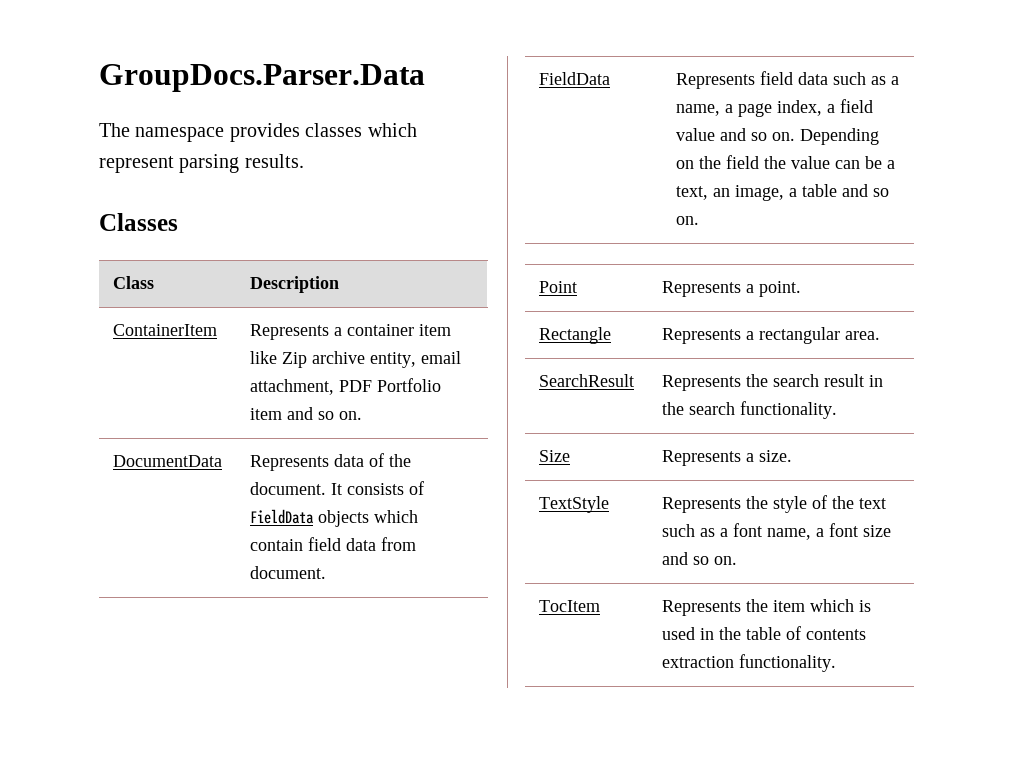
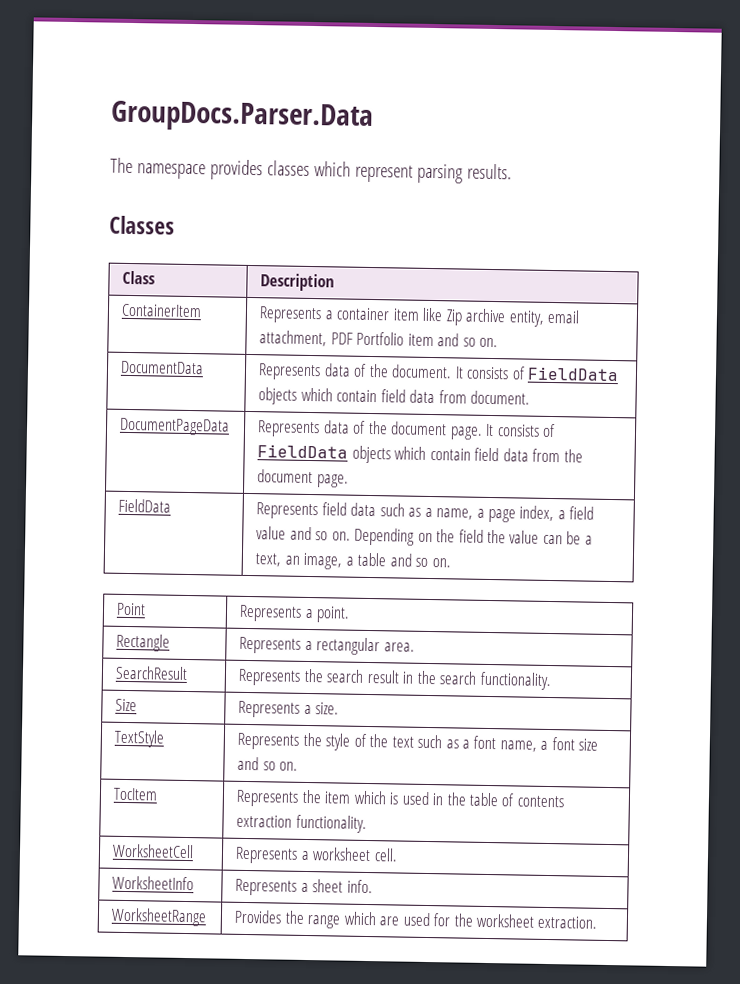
(326, 572) none -> [119,417,231,436] [257,420,556,440] [257,444,583,464] [257,469,349,488] // DocumentPageData | Represents data of the document page. It consists of FieldData objects which contain field data from the document page.
(836, 663) none -> [112,843,195,859] [235,846,398,864] [112,875,195,891] [235,878,373,896] [111,907,208,927] [234,909,598,929] // WorksheetCell | Represents a worksheet cell. // WorksheetInfo | Represents a sheet info. // WorksheetRange | Provides the range which are used for the worksheet extraction.

